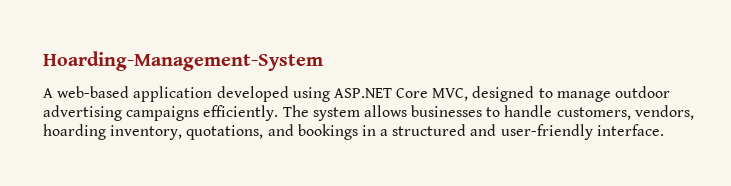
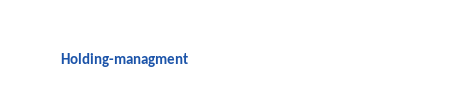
[43,51,323,71] [43,86,671,102] [43,105,694,121] [43,124,664,140] Hoarding-Management-System // A web-based application developed using ASP.NET Core MVC, designed to manage outdoor advertising campaigns efficiently. The system allows businesses to handle customers, vendors, hoarding inventory, quotations, and bookings in a structured and user-friendly interface. -> [61,53,188,67] Holding-managment

